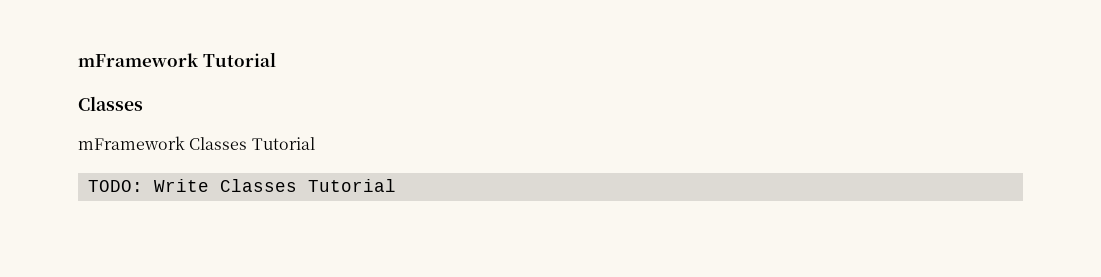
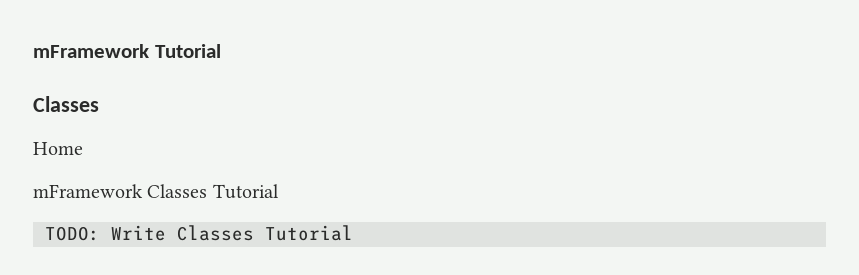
(143, 103) none -> [33,142,83,155] // Home

